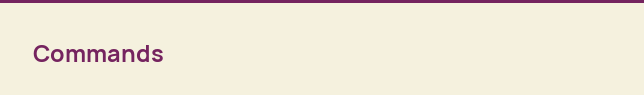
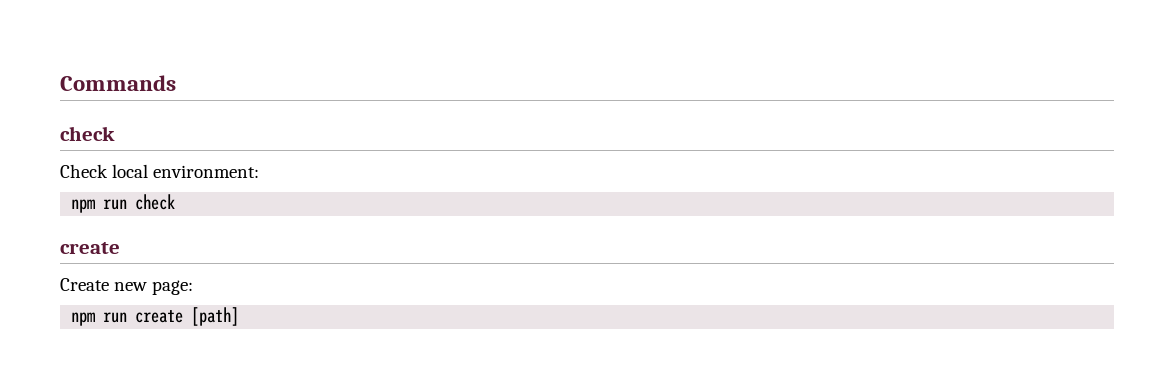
(164, 53) none -> [60,126,115,141] [60,164,260,178] [71,194,176,213] [60,242,120,254] [60,278,194,295] [71,307,240,326] // check // Check local environment: // npm run check // create // Create new page: // npm run create [path]

